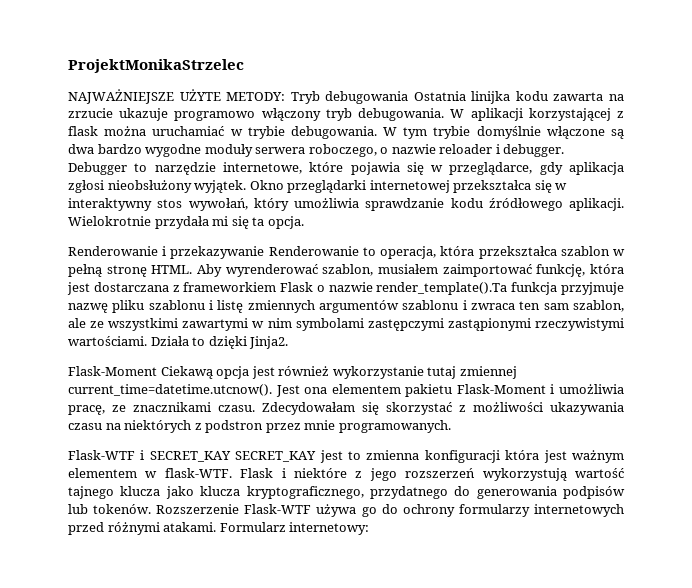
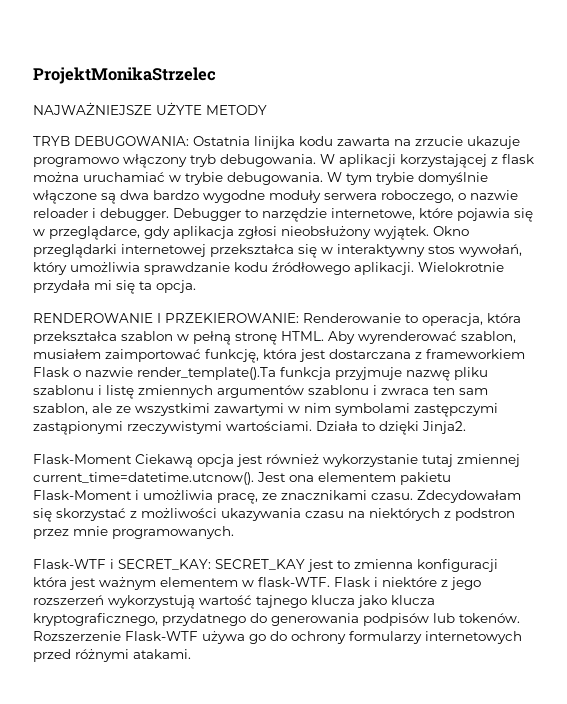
[226,91,409,104] METODY: Tryb debugowania -> [206,105,267,115] [33,136,189,146] METODY // TRYB DEBUGOWANIA:
[68,246,265,259] Renderowanie i przekazywanie -> [33,313,299,323] RENDEROWANIE I PRZEKIEROWANIE:
[149,451,231,462] SECRET_KAY -> [118,559,211,570] SECRET_KAY:
[219,522,370,535] Formularz internetowy: -> (191, 654) none

